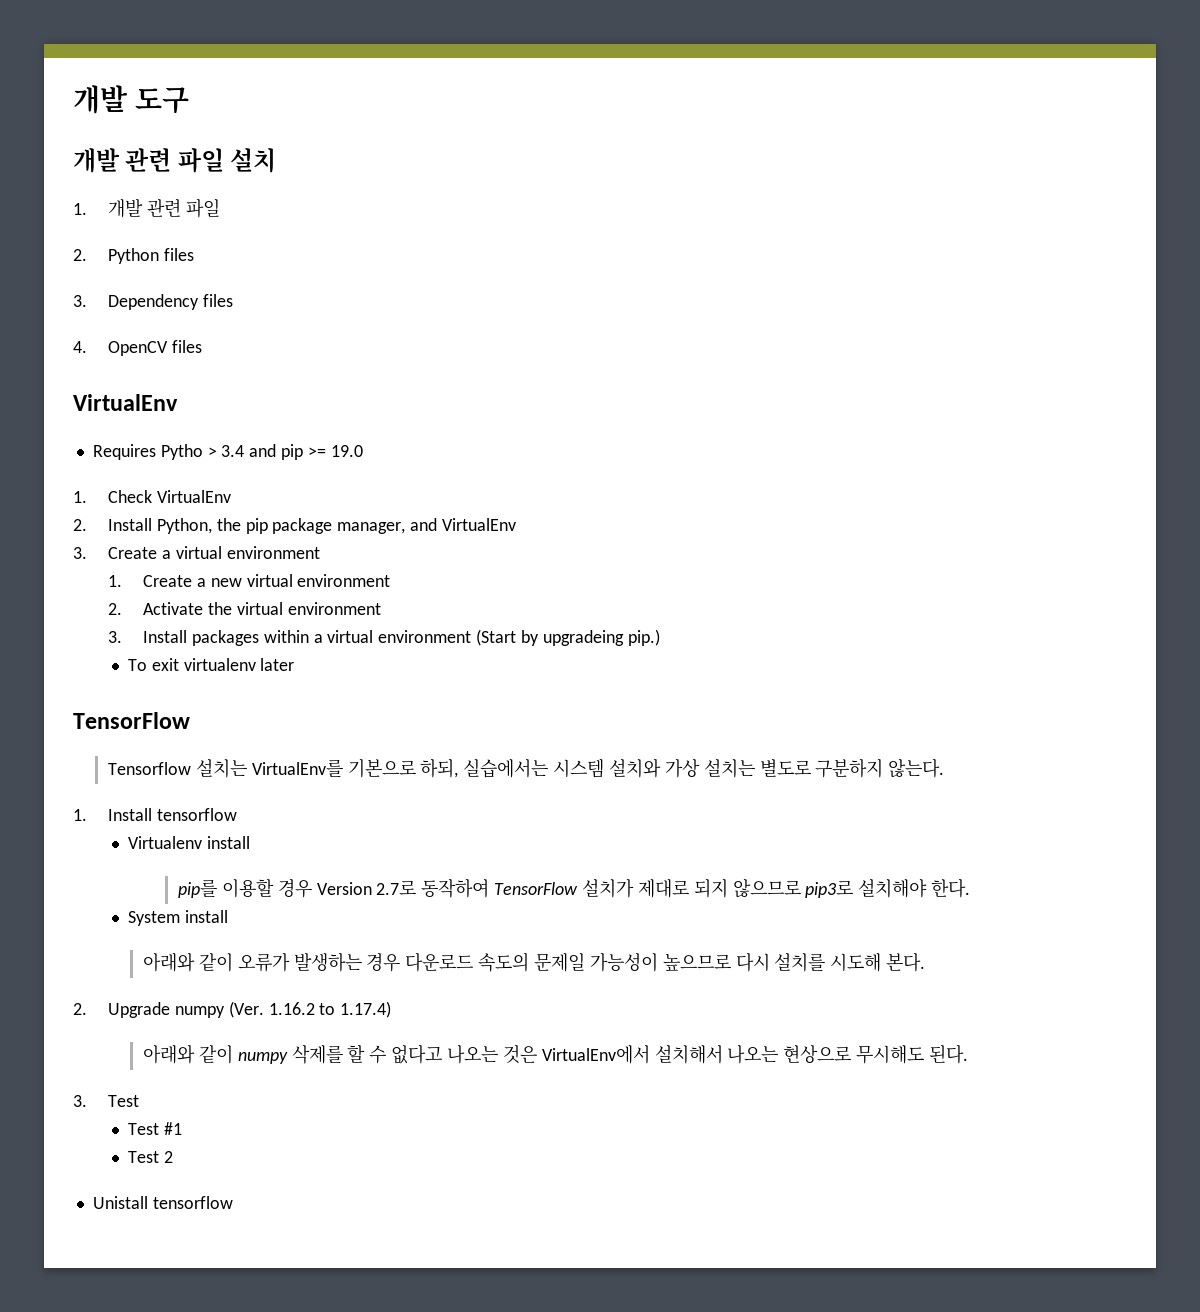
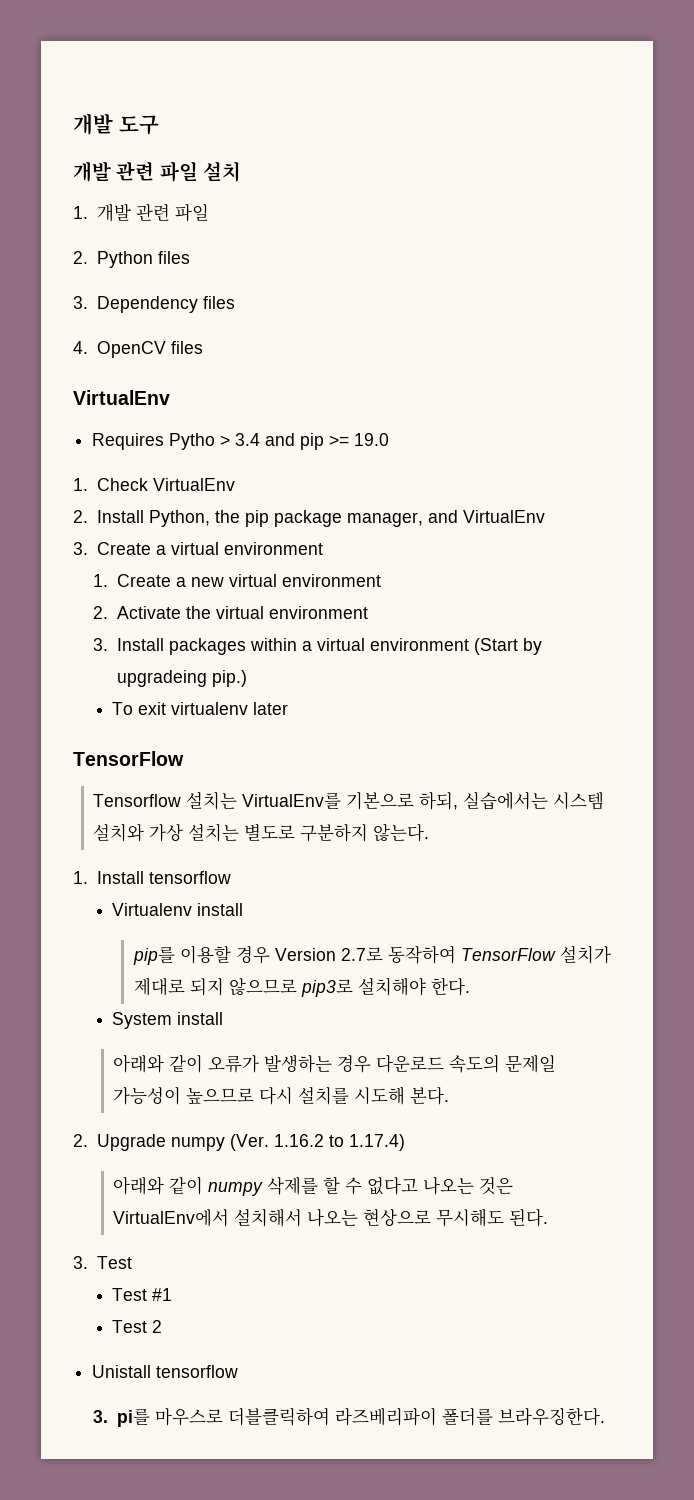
(233, 1202) none -> [93,1407,605,1427] // 3. pi를 마우스로 더블클릭하여 라즈베리파이 폴더를 브라우징한다.

